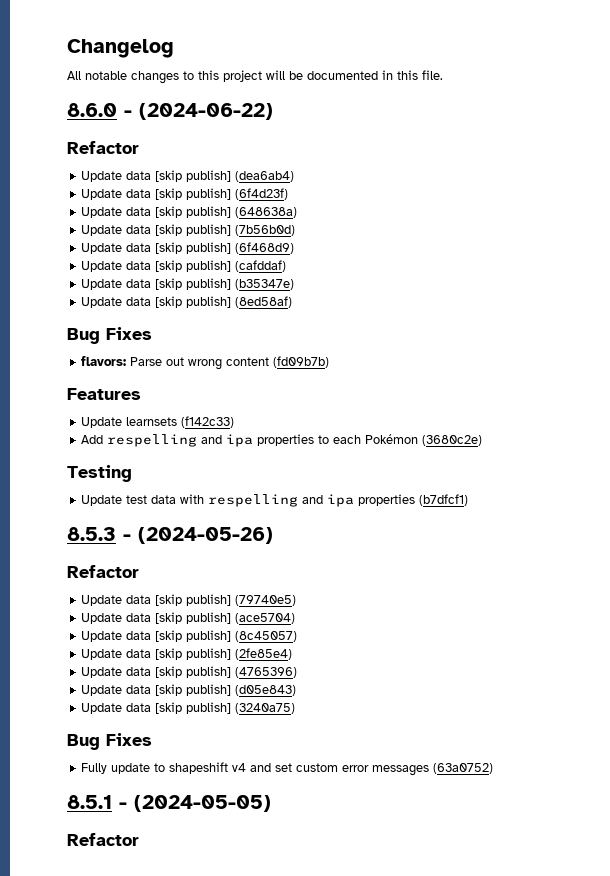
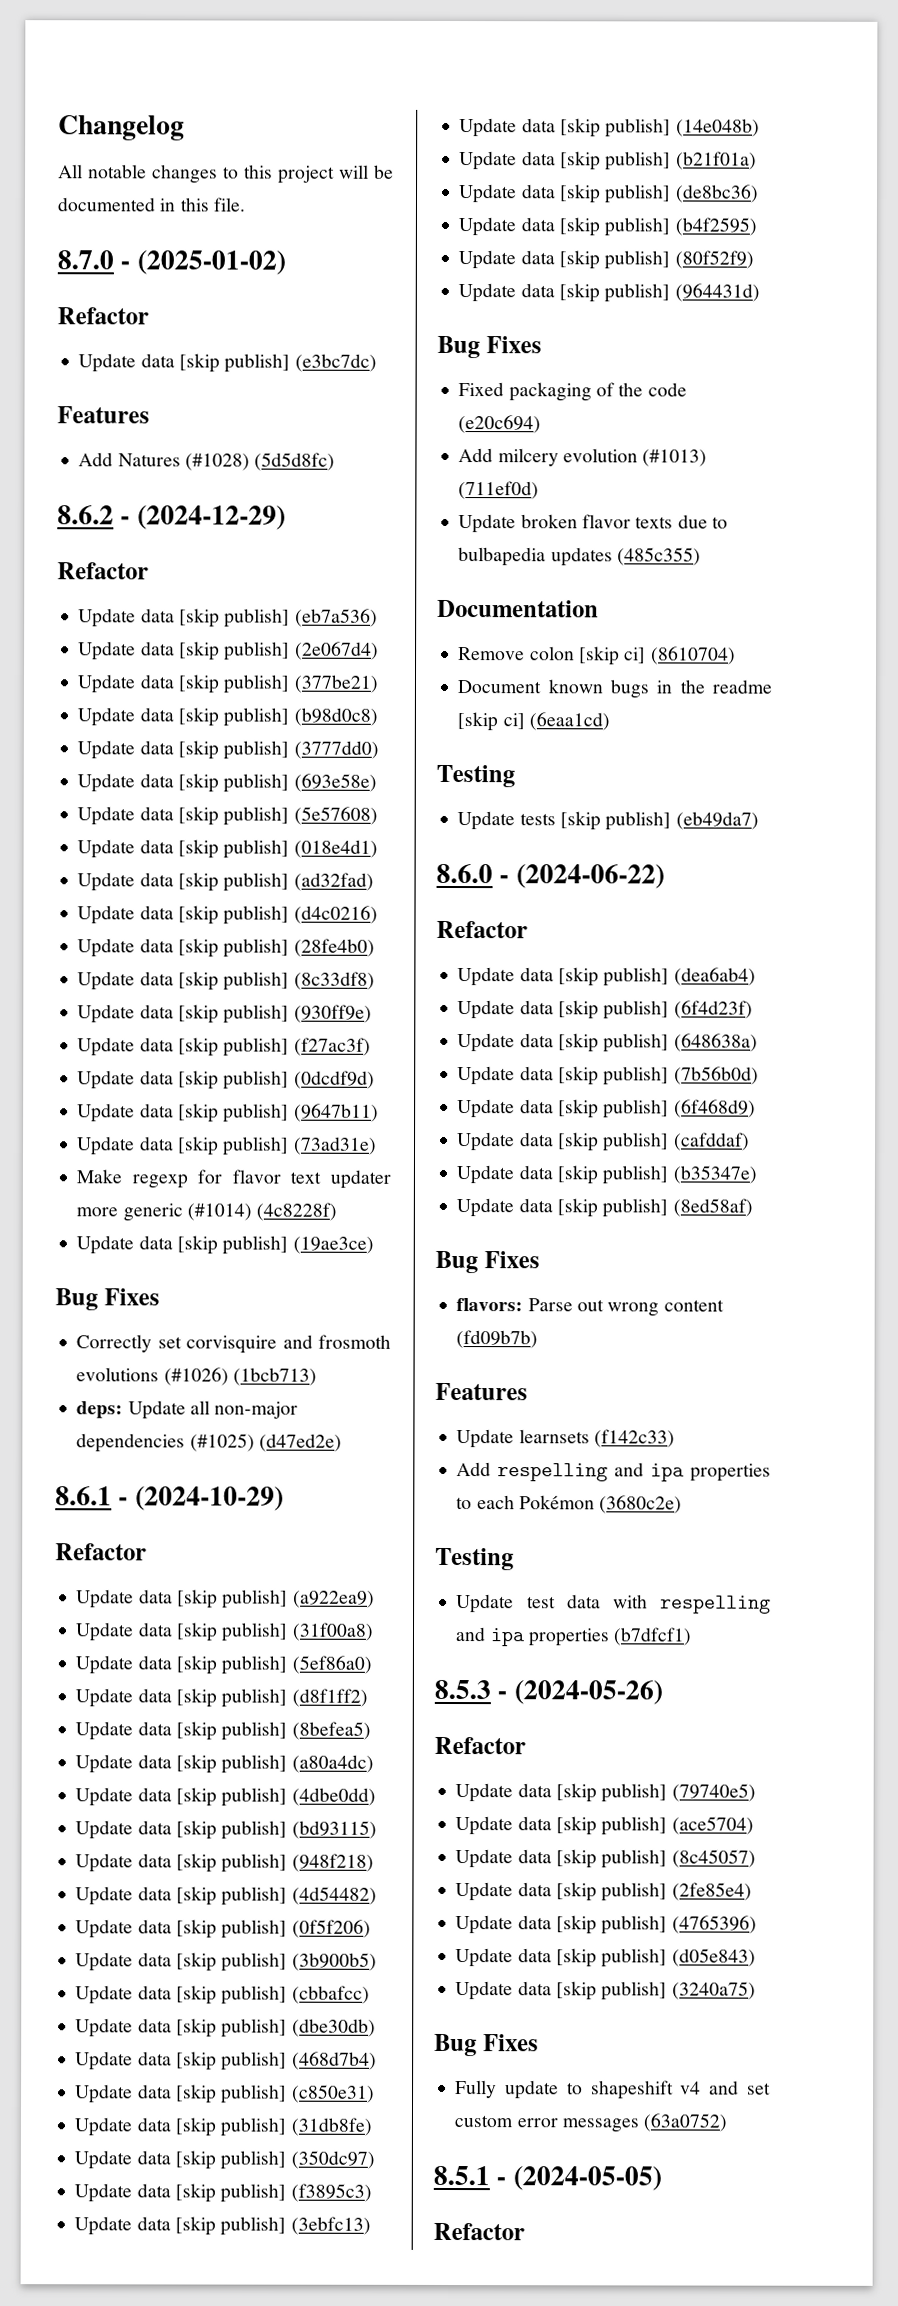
(443, 75) none -> [57,250,286,275] [57,307,149,325] [78,353,377,373] [57,406,150,424] [78,452,336,471] [57,505,286,530] [57,562,149,580] [78,608,378,628] [78,641,379,661] [77,674,379,694] [77,707,378,727] [77,740,379,760] [77,773,377,793] [77,806,378,826] [77,839,378,859] [77,872,374,892] [77,905,378,925] [77,938,375,958] [77,971,375,991] [77,1004,372,1024] [77,1037,371,1057] [77,1070,375,1090] [77,1103,379,1123] [76,1136,377,1156] [76,1169,391,1189] [76,1202,338,1222] [76,1235,374,1255] [55,1288,160,1311] [76,1334,391,1354] [76,1367,317,1386] [76,1400,299,1420] [76,1433,342,1453] [55,1486,284,1511] [55,1543,147,1561] [76,1589,375,1609] [75,1622,374,1642] [75,1655,372,1675] [75,1688,368,1708] [75,1721,371,1741] [75,1754,374,1774] [75,1787,376,1807] [75,1820,377,1840] [75,1853,374,1873] [75,1886,377,1906] [75,1919,371,1939] [75,1952,377,1972] [75,1985,370,2005] [75,2018,376,2038] [75,2051,377,2071] [75,2084,375,2104] [74,2117,372,2137] [74,2150,375,2170] [74,2183,372,2203] [74,2216,371,2236] [459,118,760,138] [459,151,757,171] [458,184,759,204] [458,217,757,237] [458,250,754,270] [458,283,760,303] [437,335,542,359] [458,382,687,402] [458,415,542,434] [458,448,708,467] [458,481,540,500] [458,514,728,534] [458,547,701,567] [437,599,599,618] [458,646,736,666] [457,679,772,699] [457,712,610,732] [436,764,515,788] [457,811,759,831] // 8.7.0 - (2025-01-02) // Refactor // Update data [skip publish] (e3bc7dc) // Features // Add Natures (#1028) (5d5d8fc) // 8.6.2 - (2024-12-29) // Refactor // Update data [skip publish] (eb7a536) // Update data [skip publish] (2e067d4) // Update data [skip publish] (377be21) // Update data [skip publish] (b98d0c8) // Update data [skip publish] (3777dd0) // Update data [skip publish] (693e58e) // Update data [skip publish] (5e57608) // Update data [skip publish] (018e4d1) // Update data [skip publish] (ad32fad) // Update data [skip publish] (d4c0216) // Update data [skip publish] (28fe4b0) // Update data [skip publish] (8c33df8) // Update data [skip publish] (930ff9e) // Update data [skip publish] (f27ac3f) // Update data [skip publish] (0dcdf9d) // Update data [skip publish] (9647b11) // Update data [skip publish] (73ad31e) // Make regexp for flavor text updater more generic (#1014) (4c8228f) // Update data [skip publish] (19ae3ce) // Bug Fixes // Correctly set corvisquire and frosmoth evolutions (#1026) (1bcb713) // deps: Update all non-major dependencies (#1025) (d47ed2e) // 8.6.1 - (2024-10-29) // Refactor // Update data [skip publish] (a922ea9) // Update data [skip publish] (31f00a8) // Update data [skip publish] (5ef86a0) // Update data [skip publish] (d8f1ff2) // Update data [skip publish] (8befea5) // Update data [skip publish] (a80a4dc) // Update data [skip publish] (4dbe0dd) // Update data [skip publish] (bd93115) // Update data [skip publish] (948f218) // Update data [skip publish] (4d54482) // Update data [skip publish] (0f5f206) // Update data [skip publish] (3b900b5) // Update data [skip publish] (cbbafcc) // Update data [skip publish] (dbe30db) // Update data [skip publish] (468d7b4) // Update data [skip publish] (c850e31) // Update data [skip publish] (31db8fe) // Update data [skip publish] (350dc97) // Update data [skip publish] (f3895c3) // Update data [skip publish] (3ebfc13) // Update data [skip publish] (14e048b) // Update data [skip publish] (b21f01a) // Update data [skip publish] (de8bc36) // Update data [skip publish] (b4f2595) // Update data [skip publish] (80f52f9) // Update data [skip publish] (964431d) // Bug Fixes // Fixed packaging of the code (e20c694) // Add milcery evolution (#1013) (711ef0d) // Update broken flavor texts due to bulbapedia updates (485c355) // Documentation // Remove colon [skip ci] (8610704) // Document known bugs in the readme [skip ci] (6eaa1cd) // Testing // Update tests [skip publish] (eb49da7)

